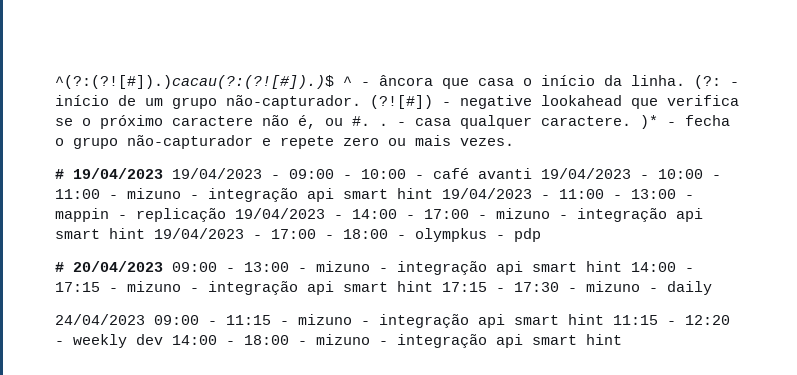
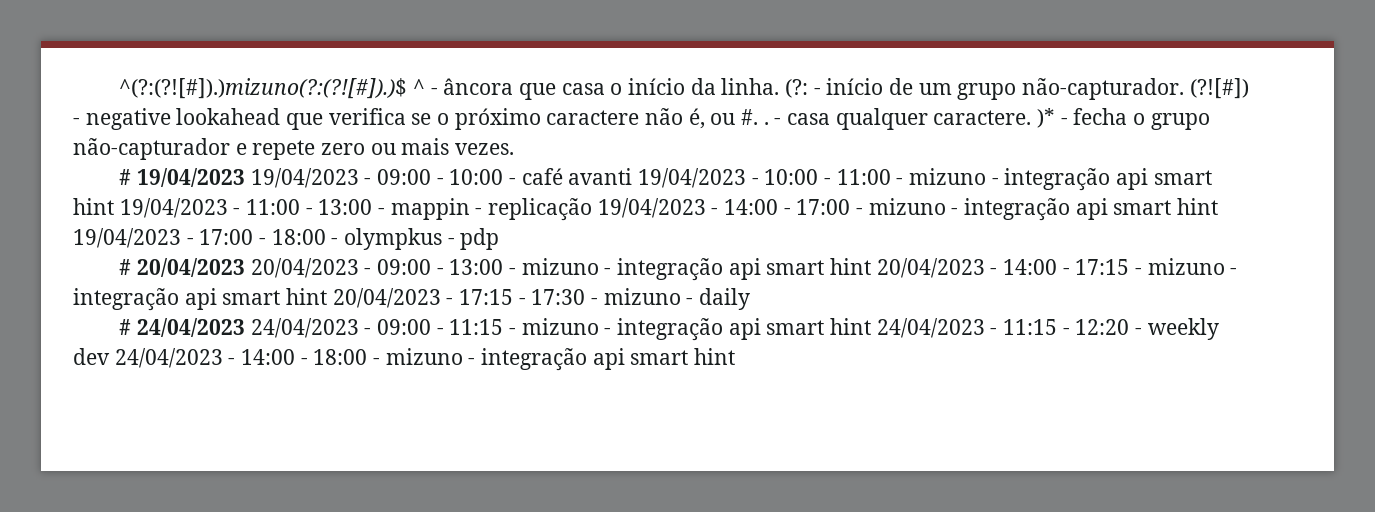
[55,75,334,89] ^(?:(?![#]).)cacau(?:(?![#]).)$ -> [119,78,408,99] ^(?:(?![#]).)mizuno(?:(?![#]).)$
(163, 266) none -> [250,258,372,278] 20/04/2023 -
(622, 266) none -> [876,258,998,278] 20/04/2023 -
(433, 286) none -> [332,288,454,308] 20/04/2023 -
[55,314,145,325] 24/04/2023 -> [119,318,372,338] # 24/04/2023 24/04/2023 -
(604, 319) none -> [876,318,998,338] 24/04/2023 -
(163, 339) none -> [114,348,236,368] 24/04/2023 -

